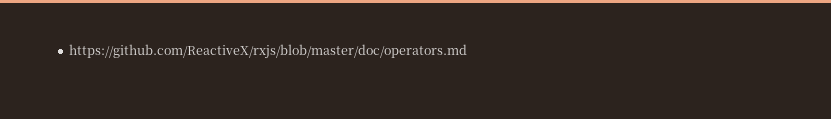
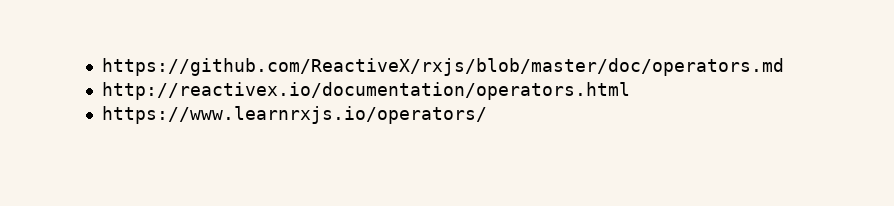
(467, 51) none -> [101,82,630,100] [101,106,487,124] // http://reactivex.io/documentation/operators.html // https://www.learnrxjs.io/operators/

